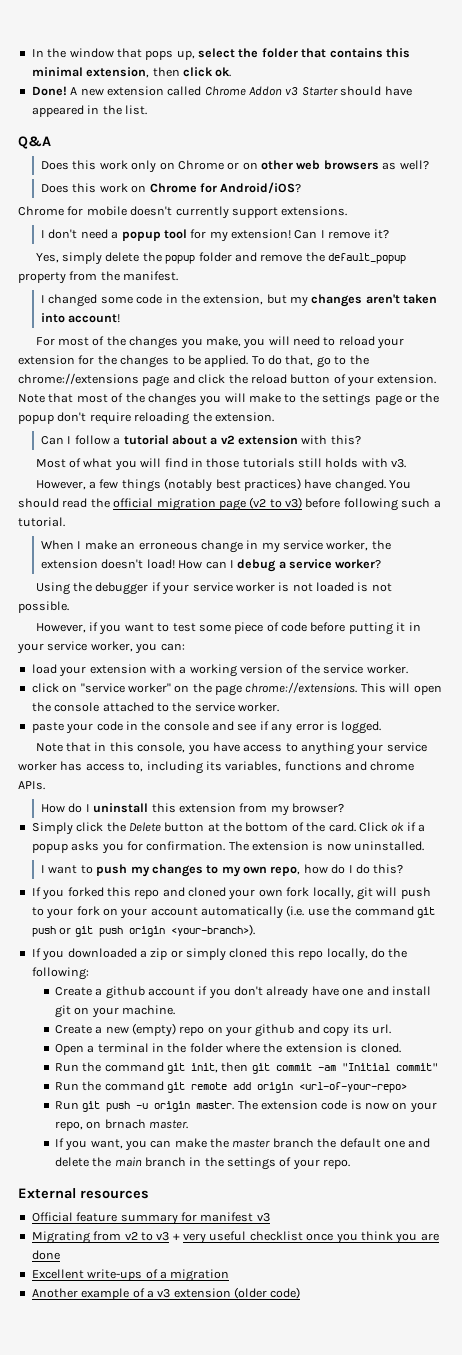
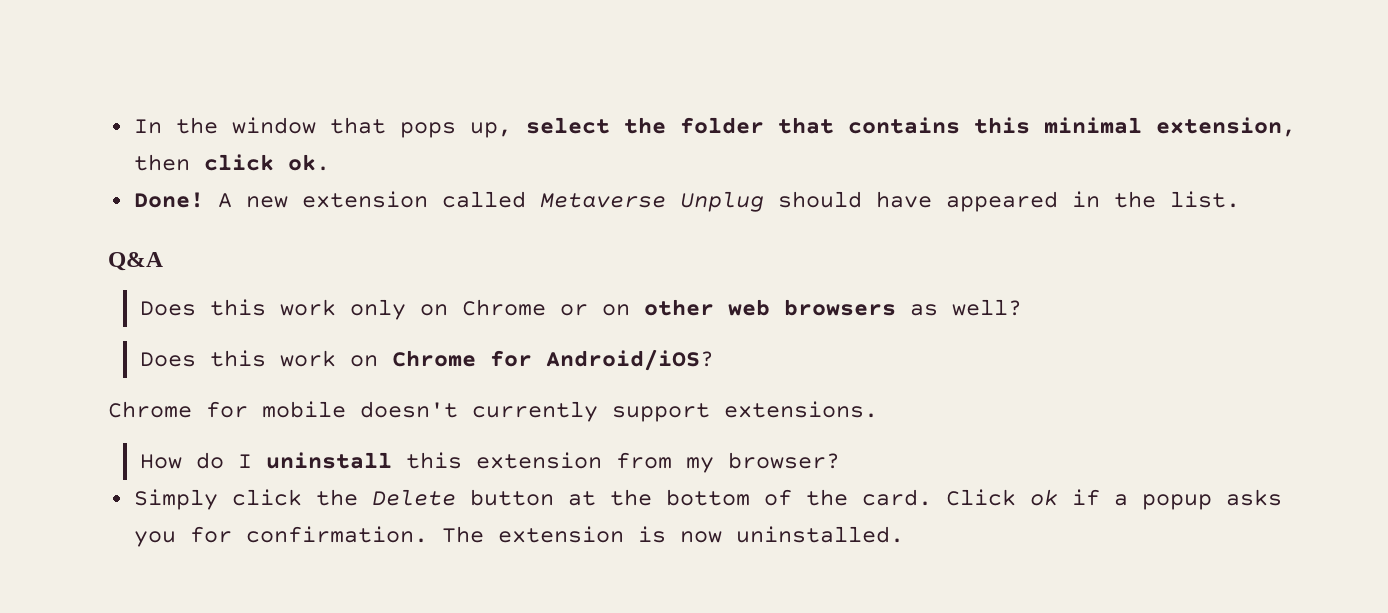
[204,86,338,96] Chrome Addon v3 Starter -> [539,191,764,212] Metaverse Unplug
[41,229,389,242] [35,252,407,265] [18,271,179,284] [41,294,438,307] [41,313,121,323] [35,336,405,349] [18,355,369,368] [18,373,437,387] [18,393,440,406] [18,412,274,425] [41,435,361,445] [35,458,407,471] [35,478,412,492] [18,497,441,511] [18,517,65,527] [41,540,391,553] [41,559,382,572] [35,582,392,595] [18,601,69,613] [35,622,421,635] [17,641,185,654] [31,664,408,677] [31,682,442,696] [31,702,279,712] [31,721,382,734] [35,742,427,755] [18,761,415,774] [18,781,45,790] // I don't need a popup tool for my extension! Can I remove it? // Yes, simply delete the popup folder and remove the default_popup property from the manifest. // I changed some code in the extension, but my changes aren't taken into account! // For most of the changes you make, you will need to reload your extension for the changes to be applied. To do that, go to the chrome://extensions page and click the reload button of your extension. Note that most of the changes you will make to the settings page or the popup don't require reloading the extension. // Can I follow a tutorial about a v2 extension with this? // Most of what you will find in those tutorials still holds with v3. // However, a few things (notably best practices) have changed. You should read the official migration page (v2 to v3) before following such a tutorial. // When I make an erroneous change in my service worker, the extension doesn't load! How can I debug a service worker? // Using the debugger if your service worker is not loaded is not possible. // However, if you want to test some piece of code before putting it in your service worker, you can: // load your extension with a working version of the service worker. // click on "service worker" on the page chrome://extensions. This will open the console attached to the service worker. // paste your code in the console and see if any error is logged. // Note that in this console, you have access to anything your service worker has access to, including its variables, functions and chrome APIs. -> (878, 409) none
[41,864,404,877] [31,887,431,900] [31,905,435,919] [31,924,255,937] [31,948,408,961] [31,967,89,980] [54,986,431,999] [54,1005,175,1018] [54,1023,391,1037] [54,1043,401,1055] [54,1062,438,1074] [54,1081,407,1093] [54,1100,437,1113] [54,1119,188,1131] [54,1138,431,1151] [54,1157,351,1170] [18,1188,149,1199] [31,1212,270,1225] [31,1231,439,1244] [31,1250,60,1260] [31,1269,230,1282] [31,1287,301,1300] // I want to push my changes to my own repo, how do I do this? // If you forked this repo and cloned your own fork locally, git will push to your fork on your account automatically (i.e. use the command git push or git push origin <your-branch>). // If you downloaded a zip or simply cloned this repo locally, do the following: // Create a github account if you don't already have one and install git on your machine. // Create a new (empty) repo on your github and copy its url. // Open a terminal in the folder where the extension is cloned. // Run the command git init, then git commit -am "Initial commit" // Run the command git remote add origin <url-of-your-repo> // Run git push -u origin master. The extension code is now on your repo, on brnach master. // If you want, you can make the master branch the default one and delete the main branch in the settings of your repo. // External resources // Official feature summary for manifest v3 // Migrating from v2 to v3 + very useful checklist once you think you are done // Excellent write-ups of a migration // Another example of a v3 extension (older code) -> (904, 534) none

